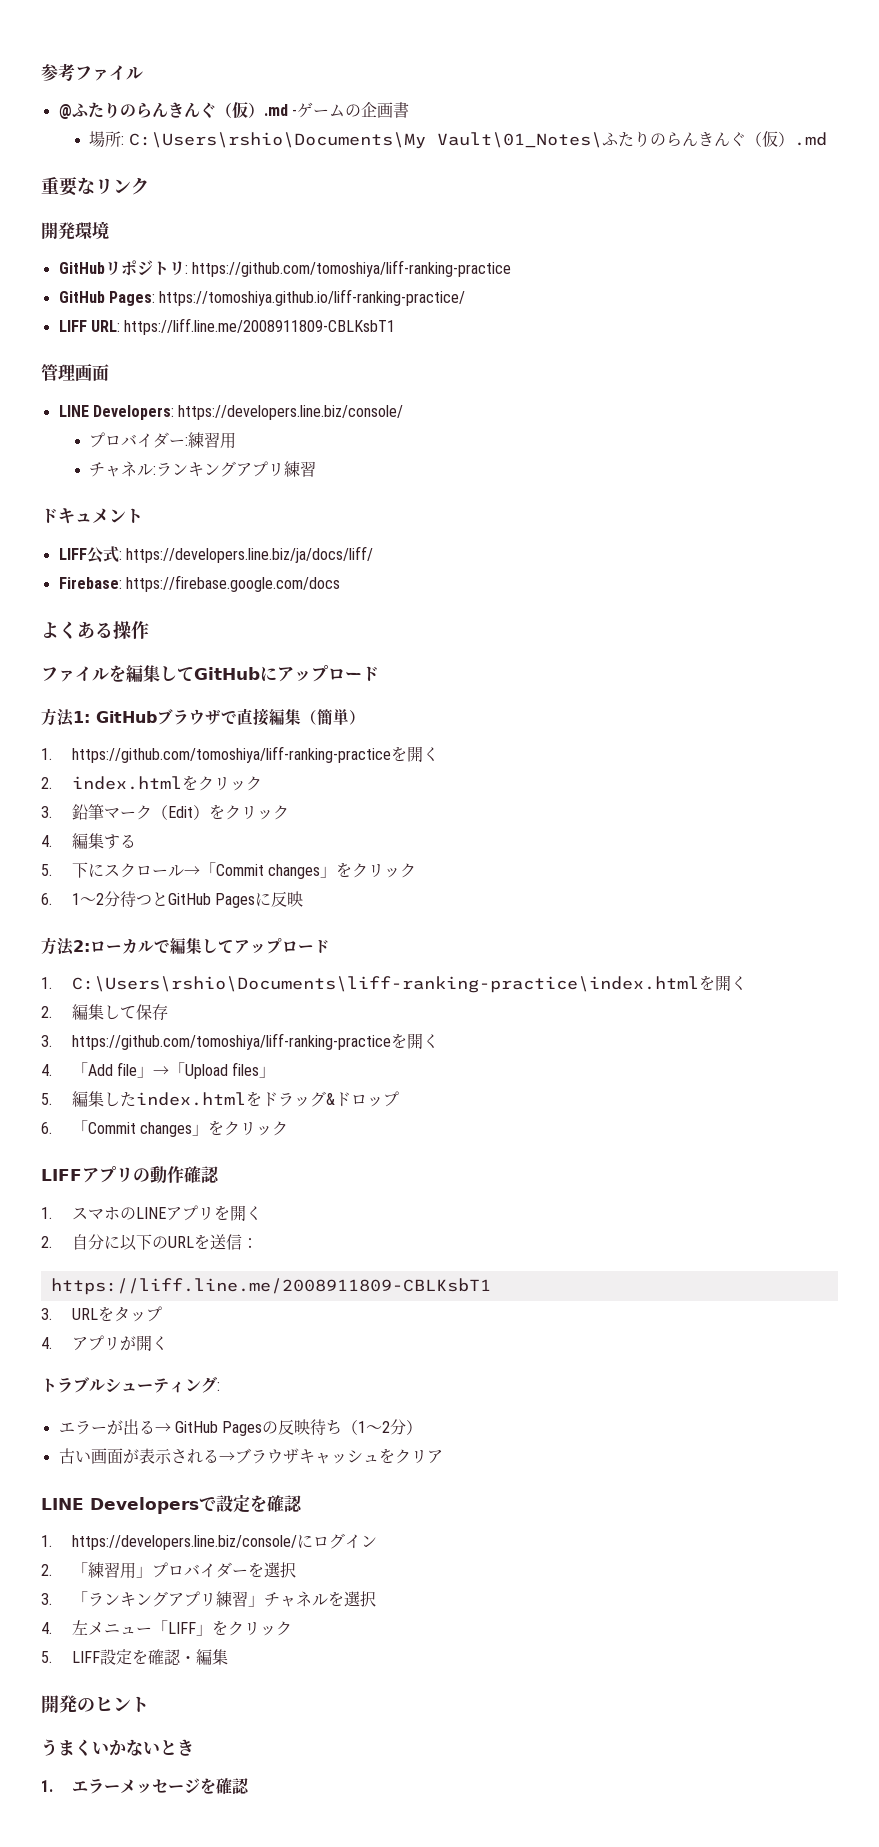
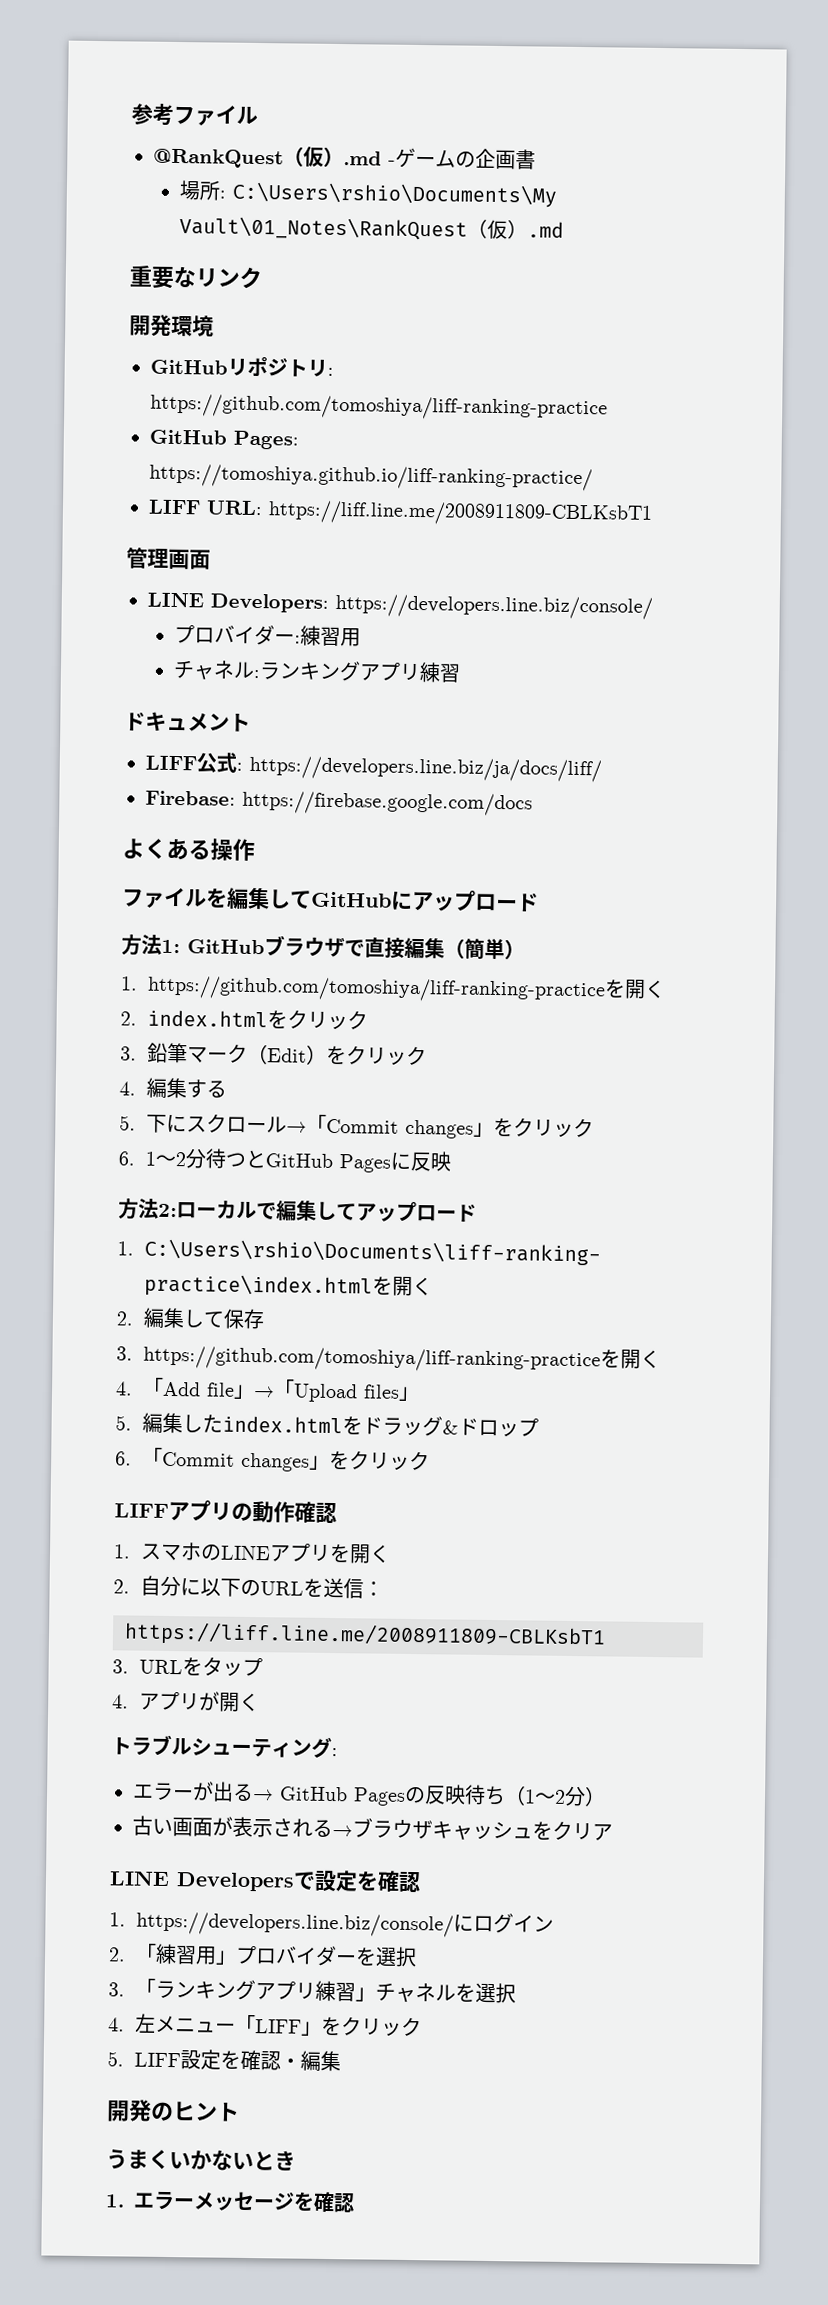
[58,102,216,119] @ふたりのらんきんぐ -> [153,148,284,169] @RankQuest
[436,131,746,148] Vault\01_Notes\ふたりのらんきんぐ -> [178,216,468,241] Vault\01_Notes\RankQuest

